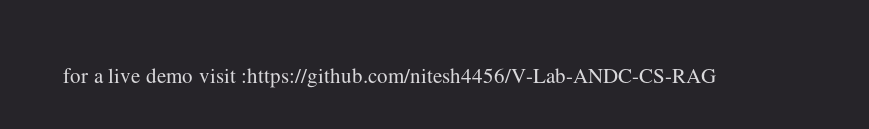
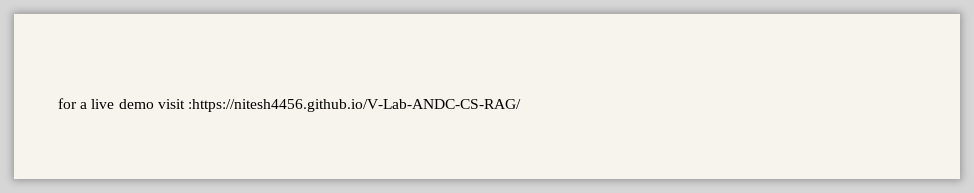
[241,68,717,88] :https://github.com/nitesh4456/V-Lab-ANDC-CS-RAG -> [187,99,521,112] :https://nitesh4456.github.io/V-Lab-ANDC-CS-RAG/

